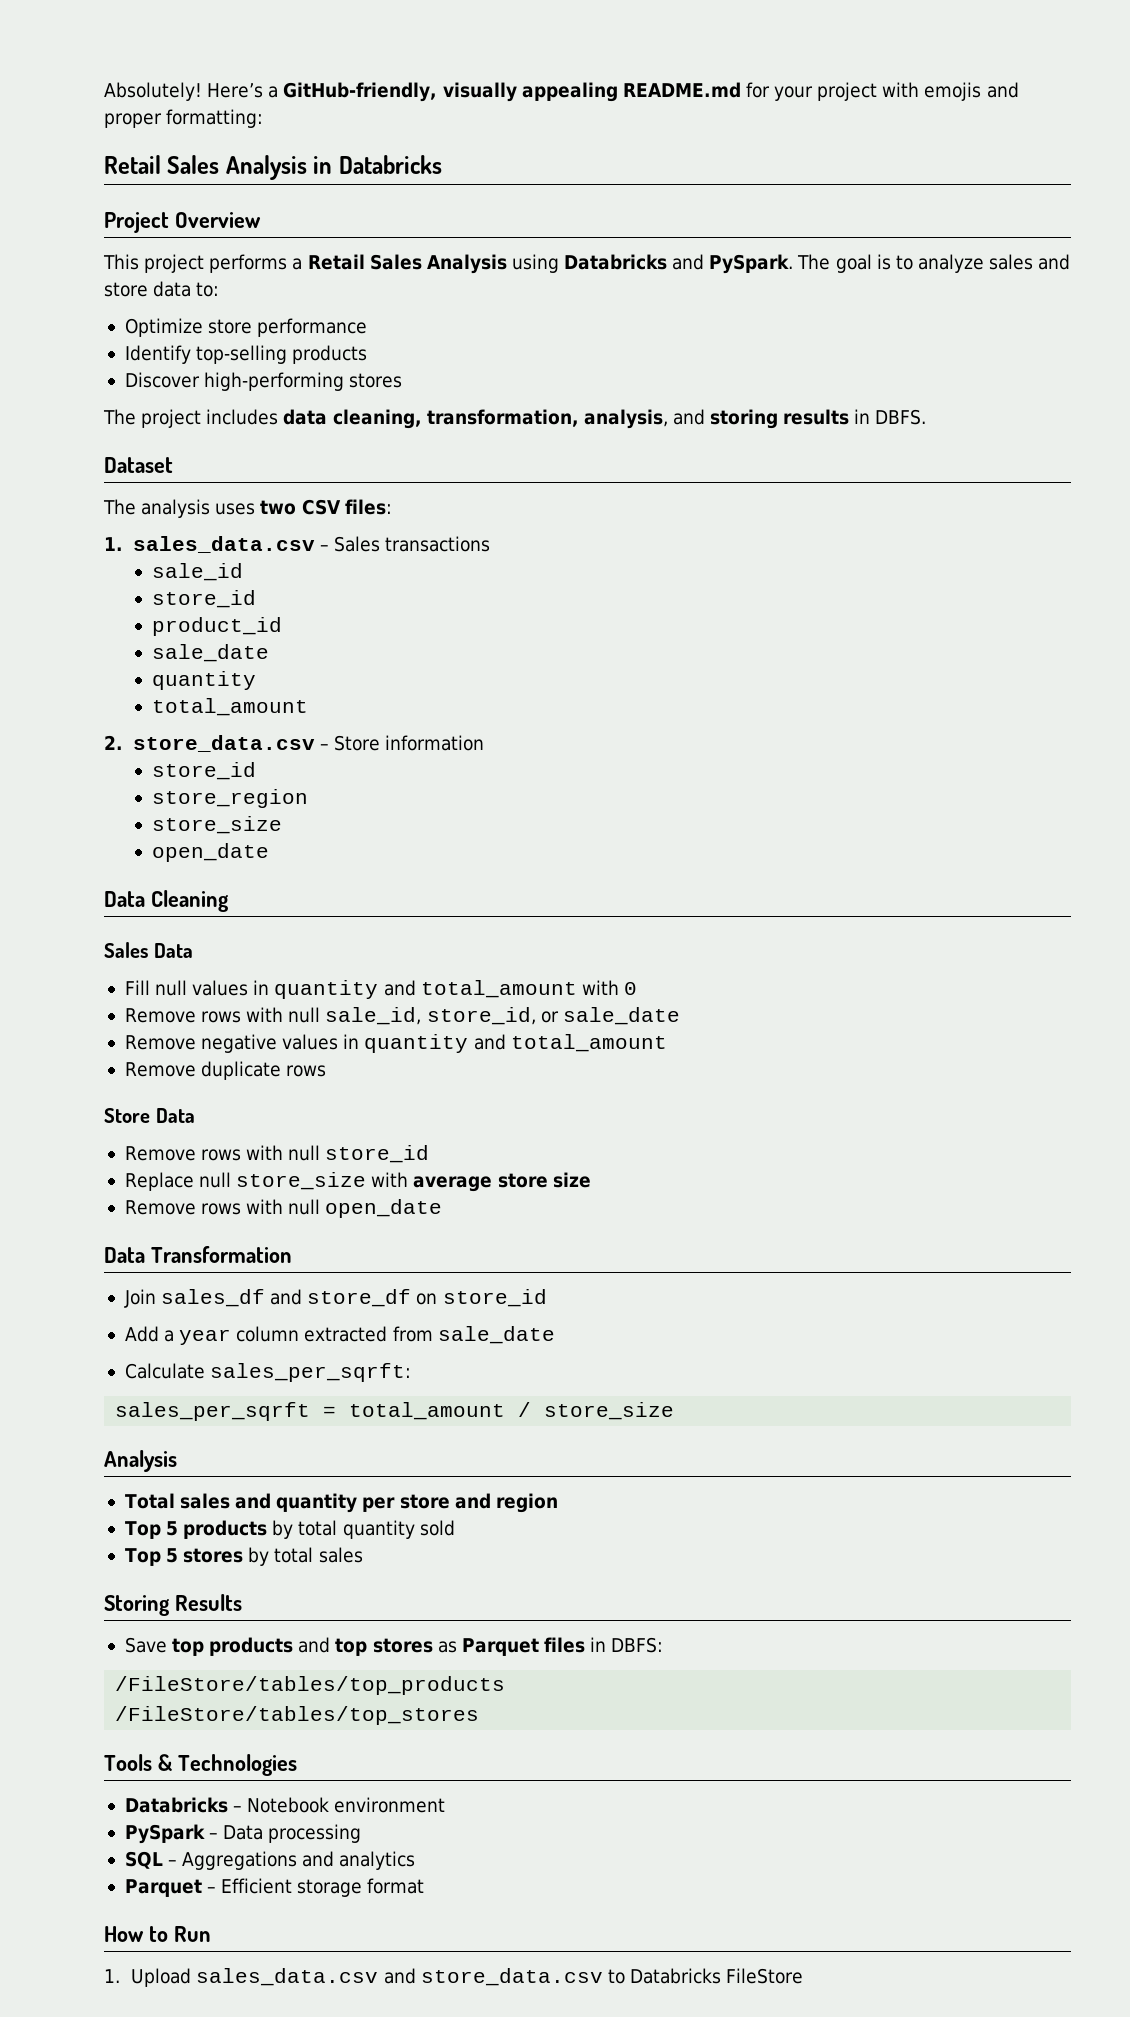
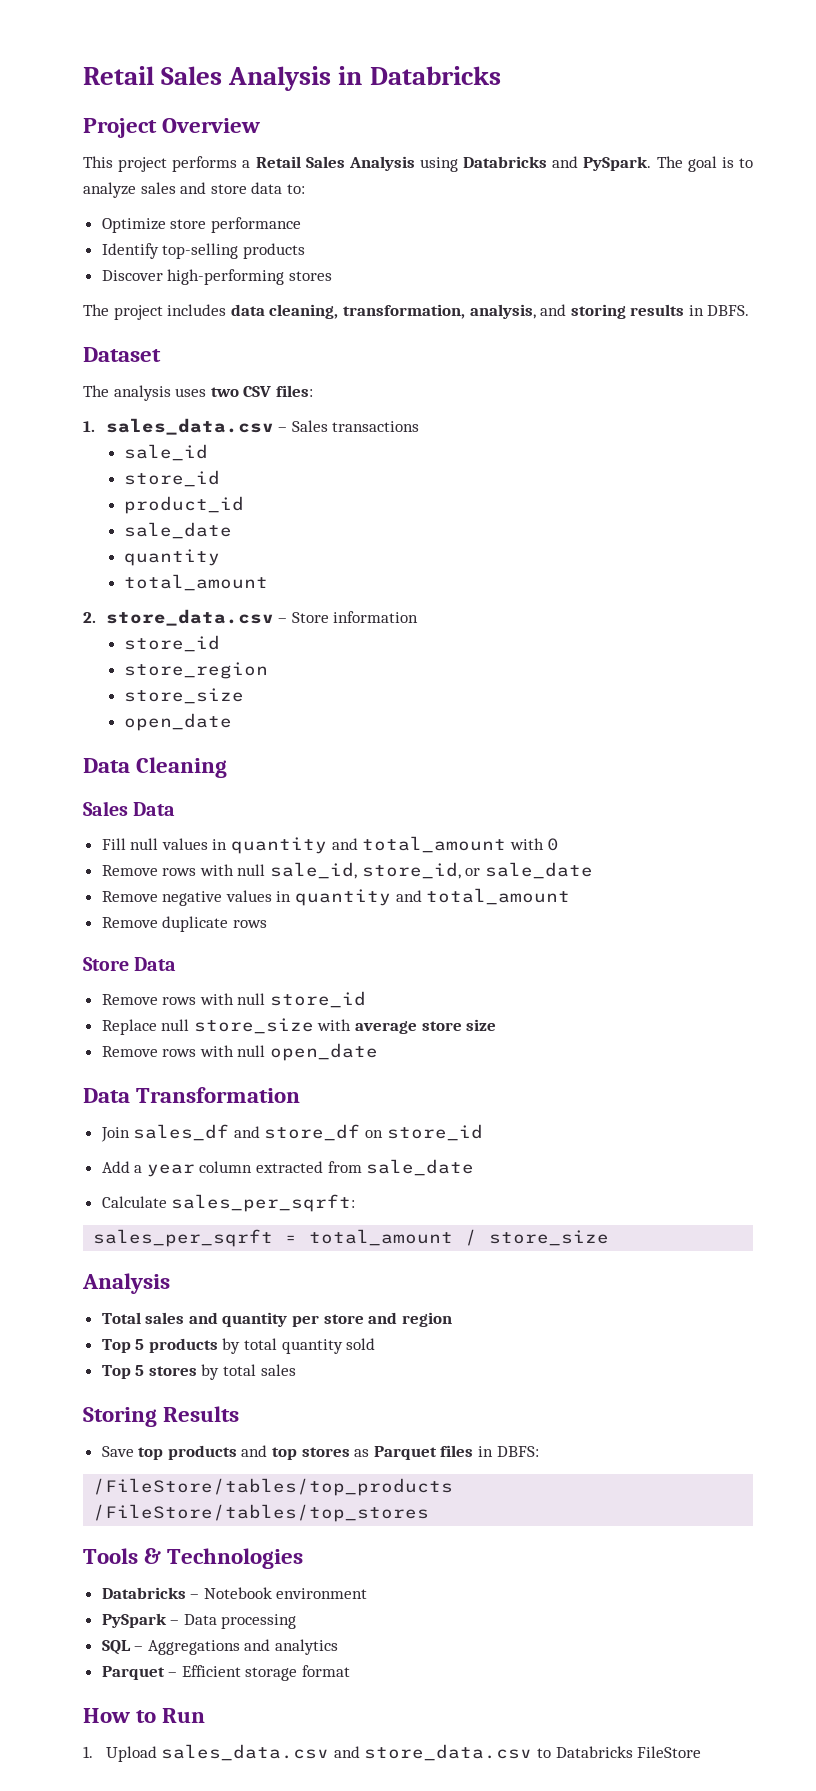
[104,82,1019,102] [104,109,264,128] Absolutely! Here’s a GitHub-friendly, visually appealing README.md for your project with emojis and proper formatting: // -> (83, 75) none

